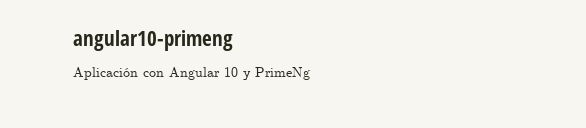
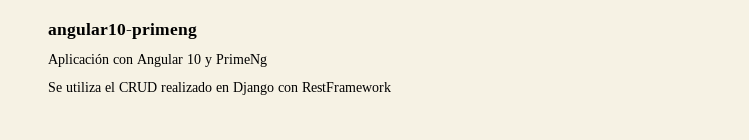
(310, 73) none -> [48,82,391,95] // Se utiliza el CRUD realizado en Django con RestFramework

